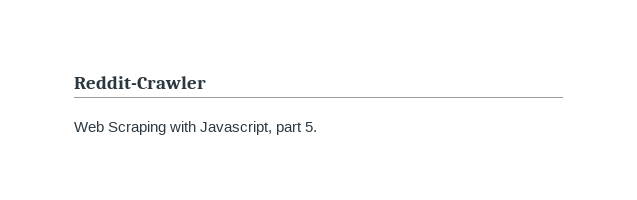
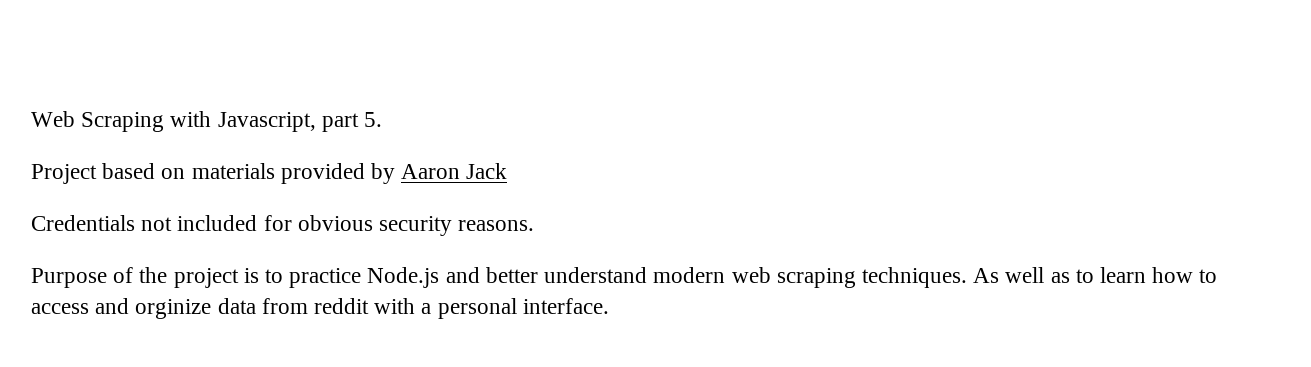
[74,76,206,89] Reddit-Crawler // -> (31, 119) none
(318, 127) none -> [31,163,508,184] [31,215,535,236] [31,267,1218,288] [31,298,609,319] // Project based on materials provided by Aaron Jack // Credentials not included for obvious security reasons. // Purpose of the project is to practice Node.js and better understand modern web scraping techniques. As well as to learn how to access and orginize data from reddit with a personal interface.

